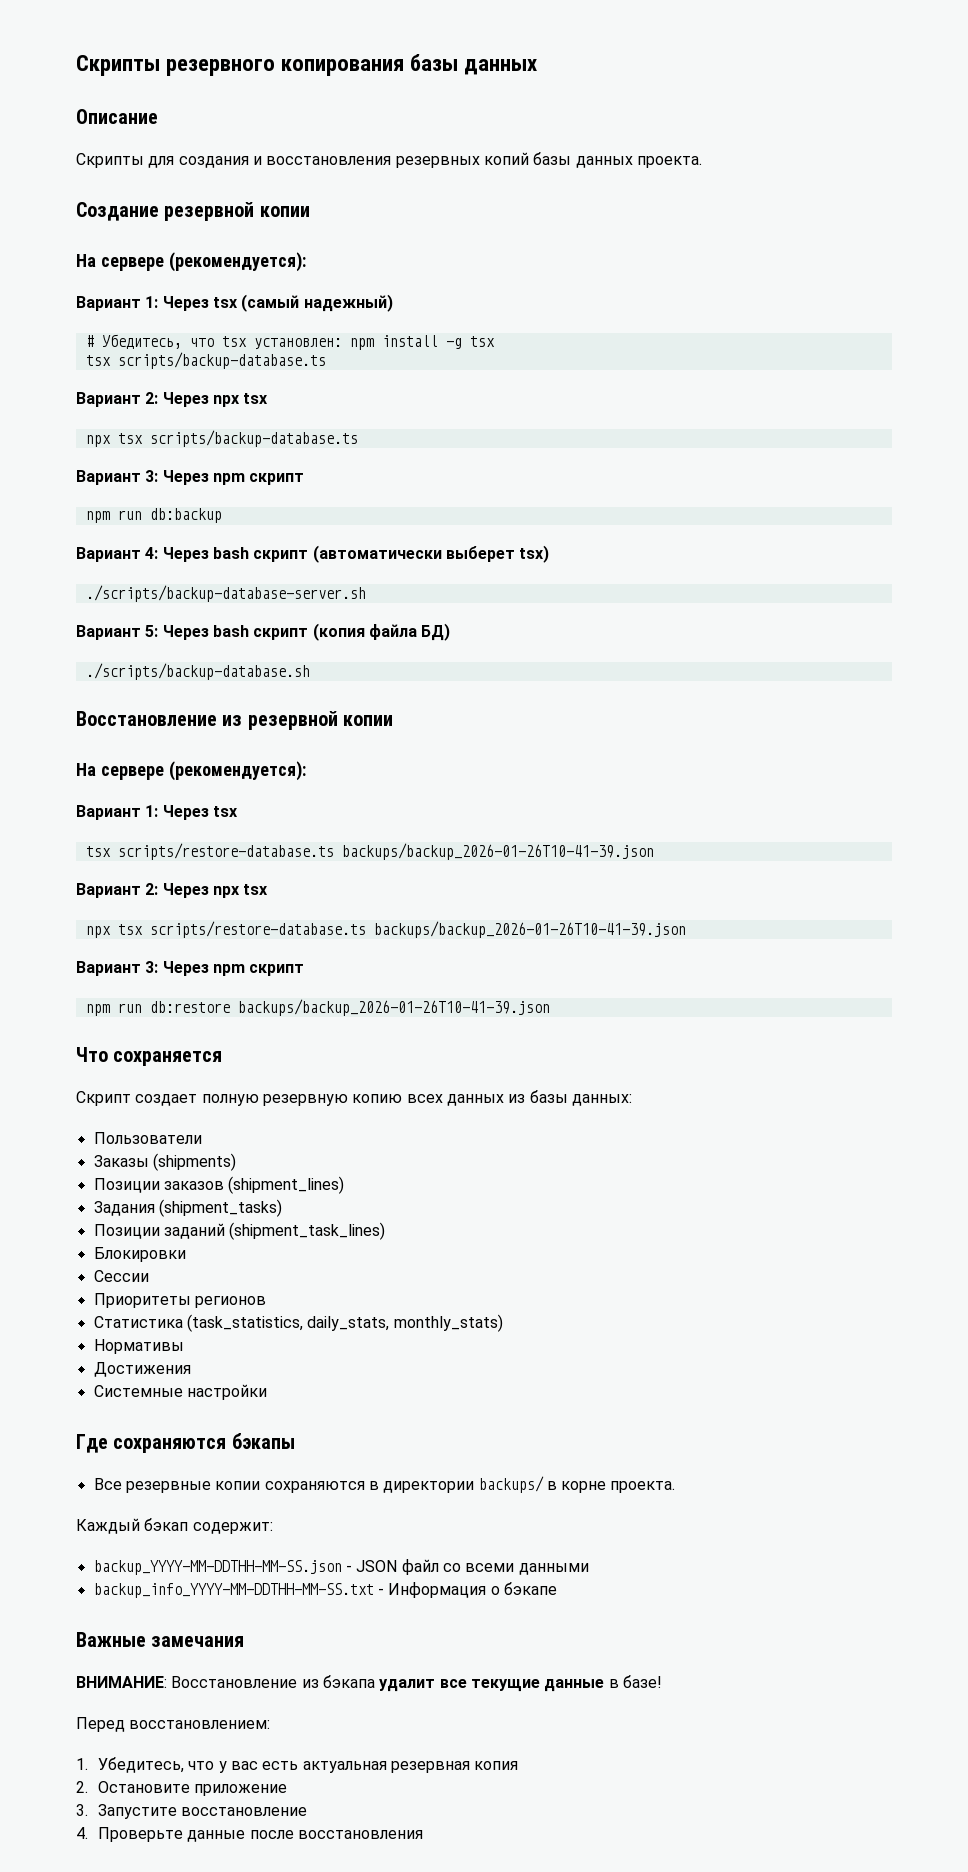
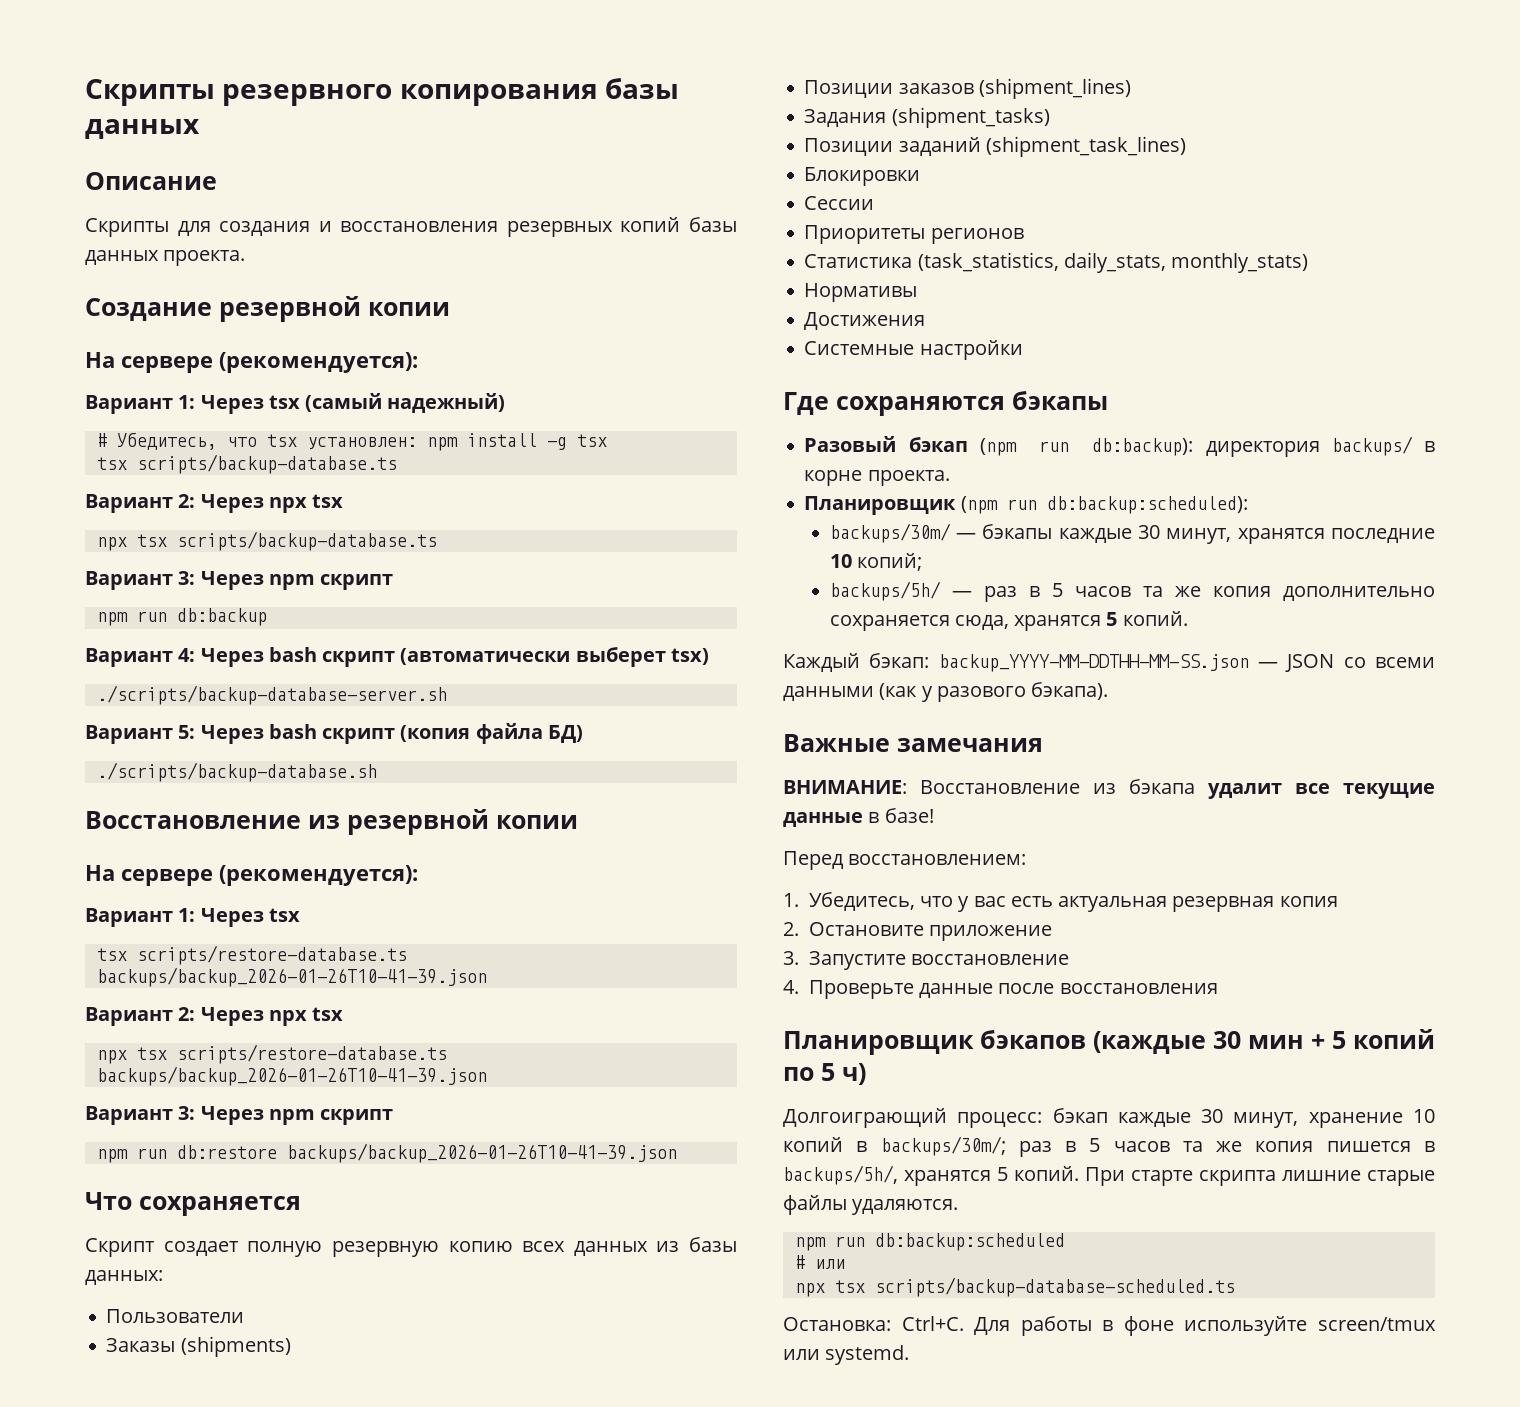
[93,1476,676,1493] [76,1518,273,1534] [93,1559,589,1575] [93,1582,557,1598] Все резервные копии сохраняются в директории backups/ в корне проекта. // Каждый бэкап содержит: // backup_YYYY-MM-DDTHH-MM-SS.json - JSON файл со всеми данными // backup_info_YYYY-MM-DDTHH-MM-SS.txt - Информация о бэкапе -> [804,436,1435,457] [804,470,950,486] [804,496,1248,515] [829,523,1435,544] [829,553,922,571] [829,581,1435,602] [829,611,1188,631] [783,653,1435,672] [783,682,1109,702] Разовый бэкап (npm run db:backup): директория backups/ в корне проекта. // Планировщик (npm run db:backup:scheduled): // backups/30m/ — бэкапы каждые 30 минут, хранятся последние 10 копий; // backups/5h/ — раз в 5 часов та же копия дополнительно сохраняется сюда, хранятся 5 копий. // Каждый бэкап: backup_YYYY-MM-DDTHH-MM-SS.json — JSON со всеми данными (как у разового бэкапа).
(424, 1834) none -> [783,1029,1435,1055] [783,1063,866,1085] [783,1108,1435,1128] [783,1136,1435,1157] [783,1165,1435,1186] [783,1195,959,1215] [794,1233,1065,1251] [794,1255,845,1269] [794,1277,1235,1297] [783,1316,1436,1336] [783,1345,910,1365] // Планировщик бэкапов (каждые 30 мин + 5 копий по 5 ч) // Долгоиграющий процесс: бэкап каждые 30 минут, хранение 10 копий в backups/30m/; раз в 5 часов та же копия пишется в backups/5h/, хранятся 5 копий. При старте скрипта лишние старые файлы удаляются. // npm run db:backup:scheduled // # или // npx tsx scripts/backup-database-scheduled.ts // Остановка: Ctrl+C. Для работы в фоне используйте screen/tmux или systemd.

